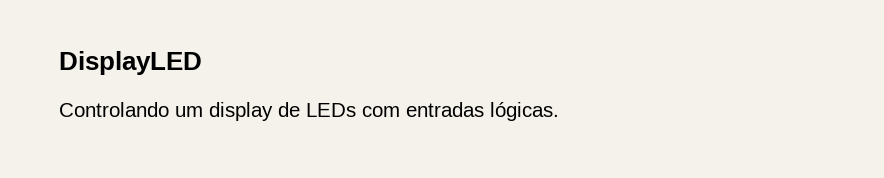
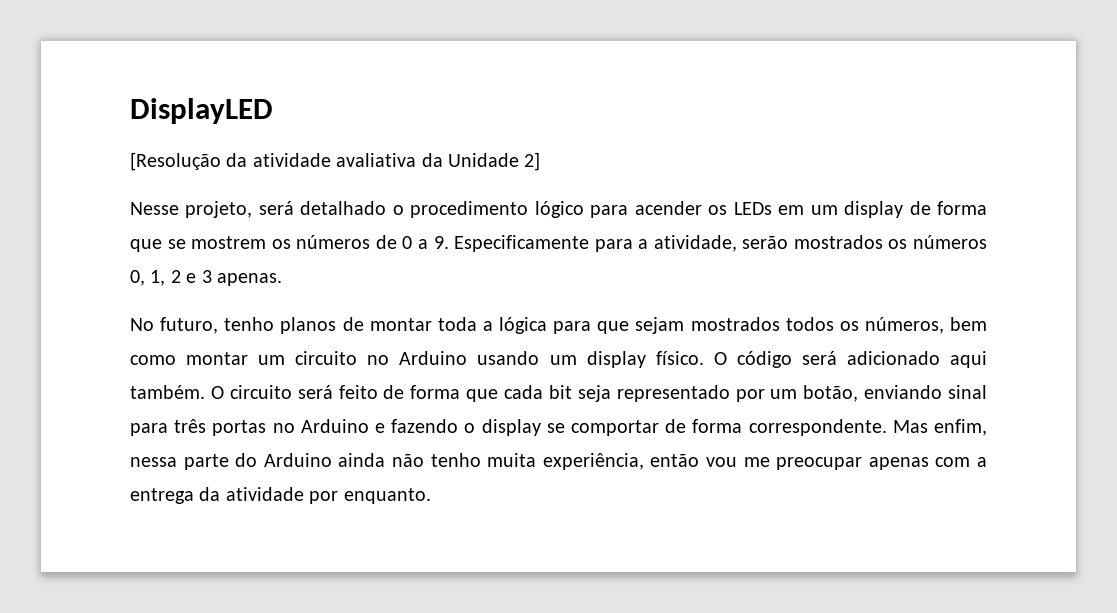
[59,102,559,121] Controlando um display de LEDs com entradas lógicas. -> [130,152,541,171] [130,201,987,218] [130,235,987,252] [130,270,282,286] [130,317,987,334] [130,351,987,368] [130,385,987,402] [130,419,988,436] [130,453,988,470] [130,487,431,504] [Resolução da atividade avaliativa da Unidade 2] // Nesse projeto, será detalhado o procedimento lógico para acender os LEDs em um display de forma que se mostrem os números de 0 a 9. Especificamente para a atividade, serão mostrados os números 0, 1, 2 e 3 apenas. // No futuro, tenho planos de montar toda a lógica para que sejam mostrados todos os números, bem como montar um circuito no Arduino usando um display físico. O código será adicionado aqui também. O circuito será feito de forma que cada bit seja representado por um botão, enviando sinal para três portas no Arduino e fazendo o display se comportar de forma correspondente. Mas enfim, nessa parte do Arduino ainda não tenho muita experiência, então vou me preocupar apenas com a entrega da atividade por enquanto.

